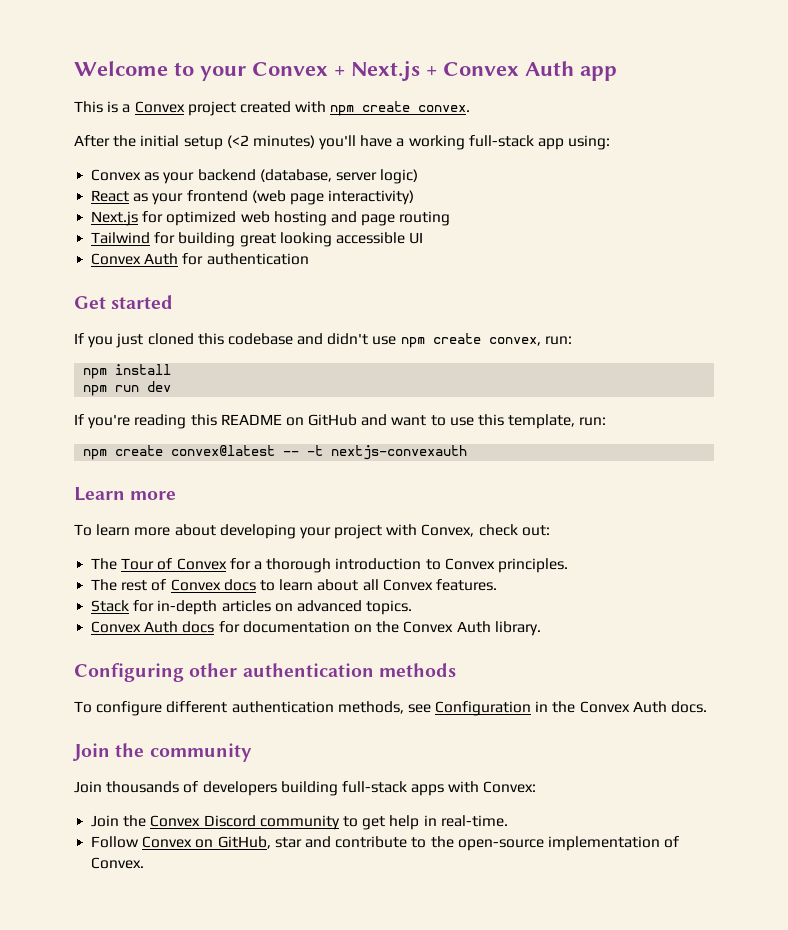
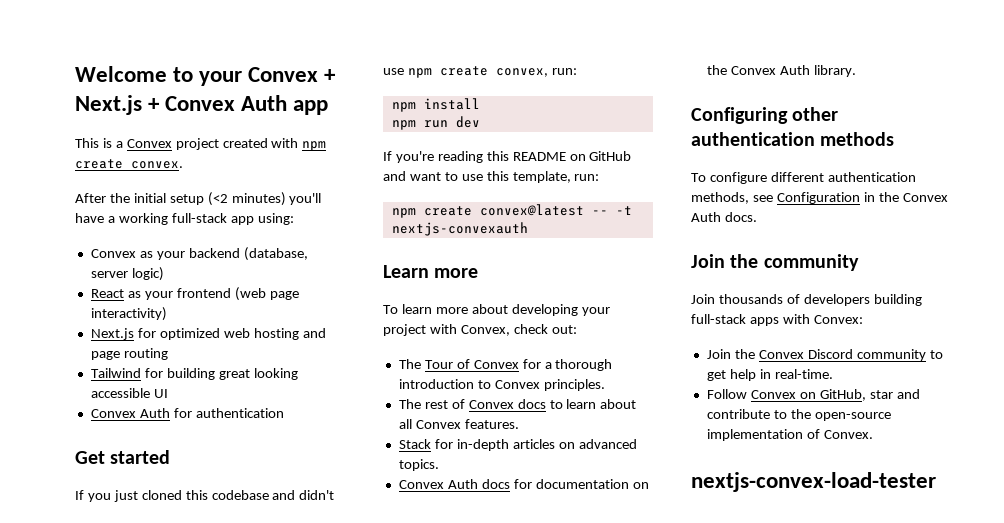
(145, 863) none -> [691,472,936,492] // nextjs-convex-load-tester

